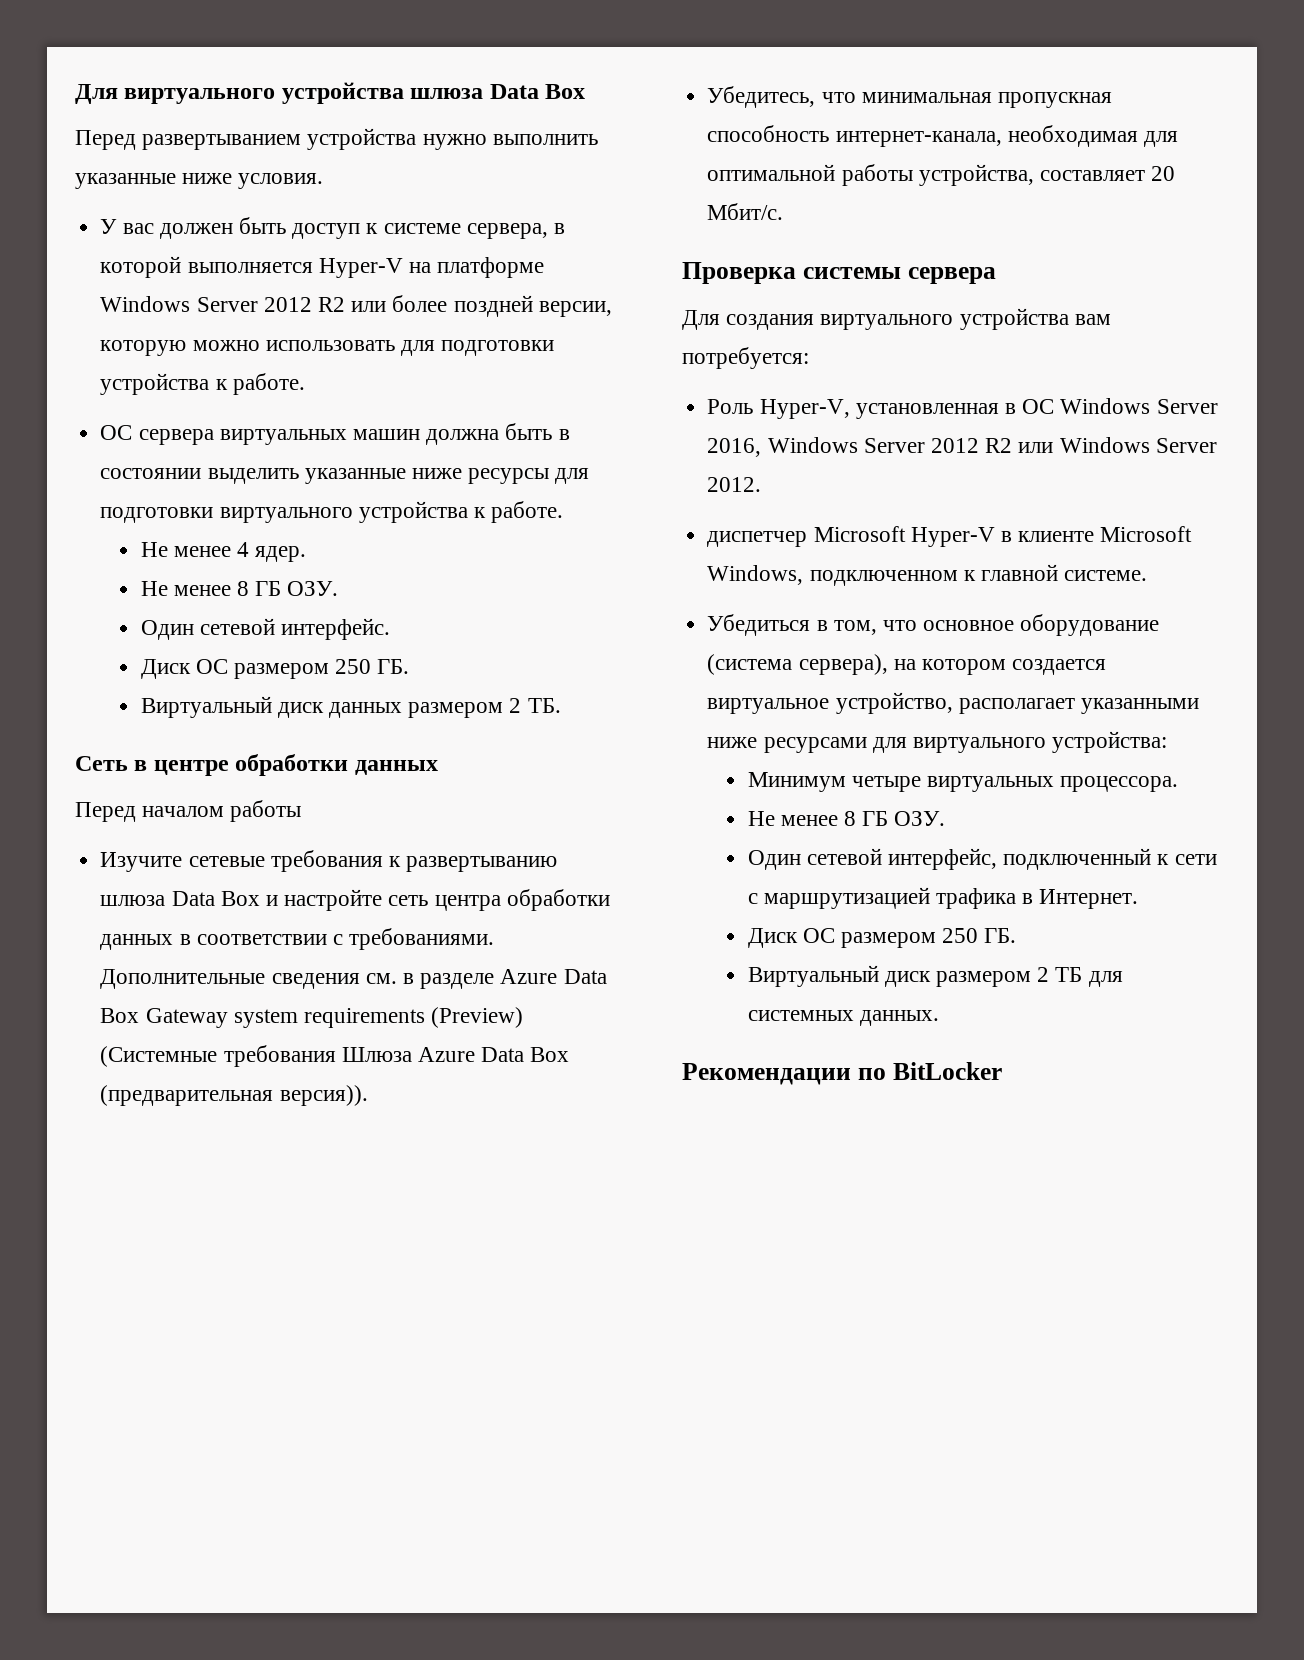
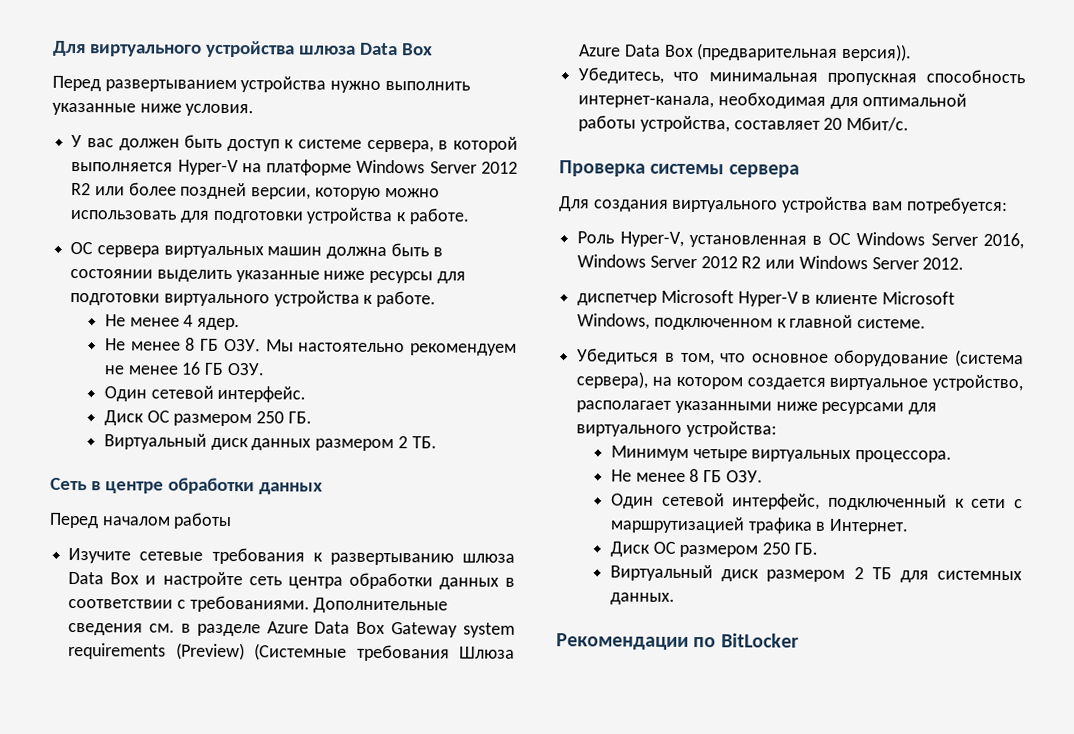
(339, 588) none -> [265,339,517,356] [104,361,265,376] Мы настоятельно рекомендуем не менее 16 ГБ ОЗУ.

